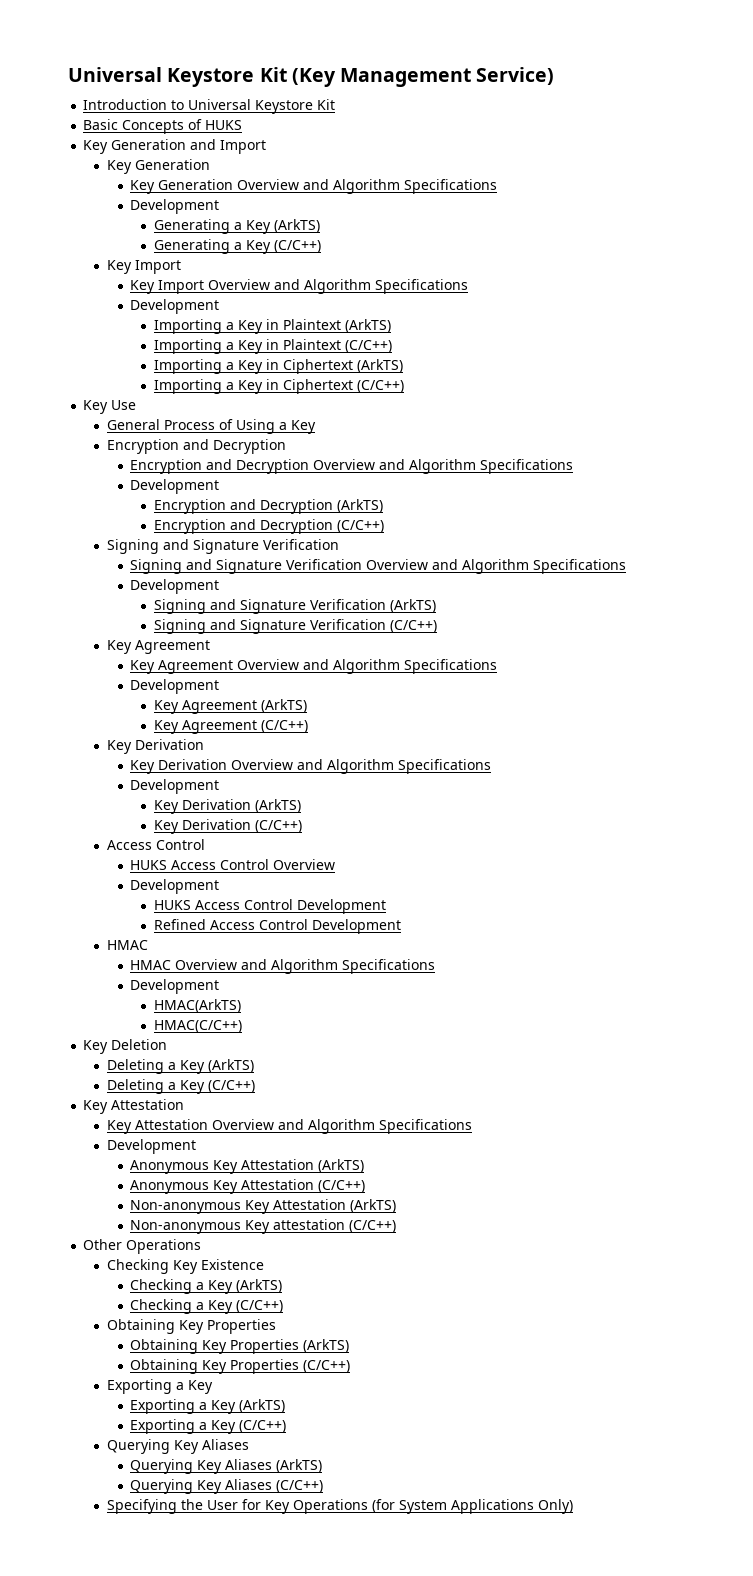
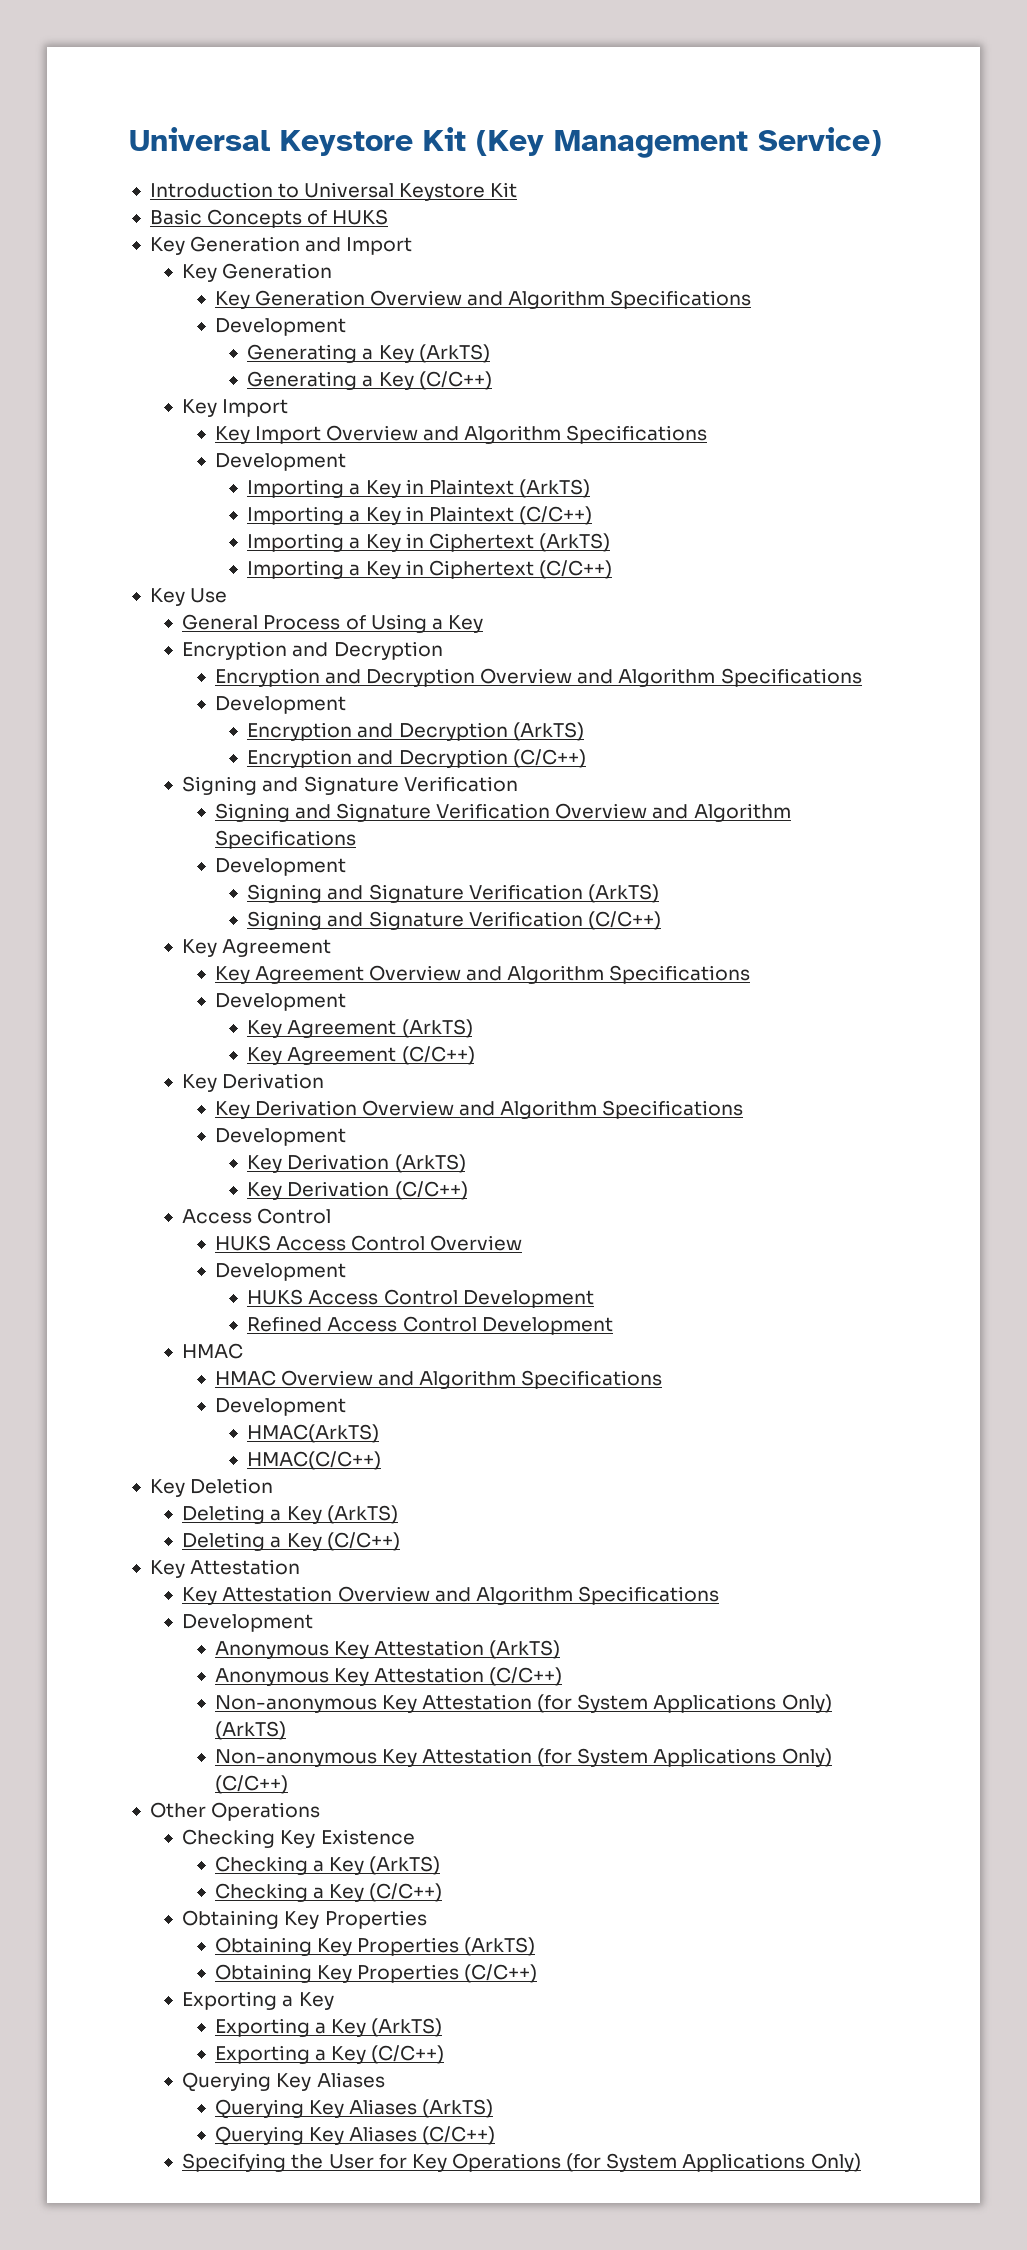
(347, 1204) none -> [537,1694,832,1713] (for System Applications Only)
[273,1219,346,1230] attestation -> [422,1748,832,1767] Attestation (for System Applications Only)

